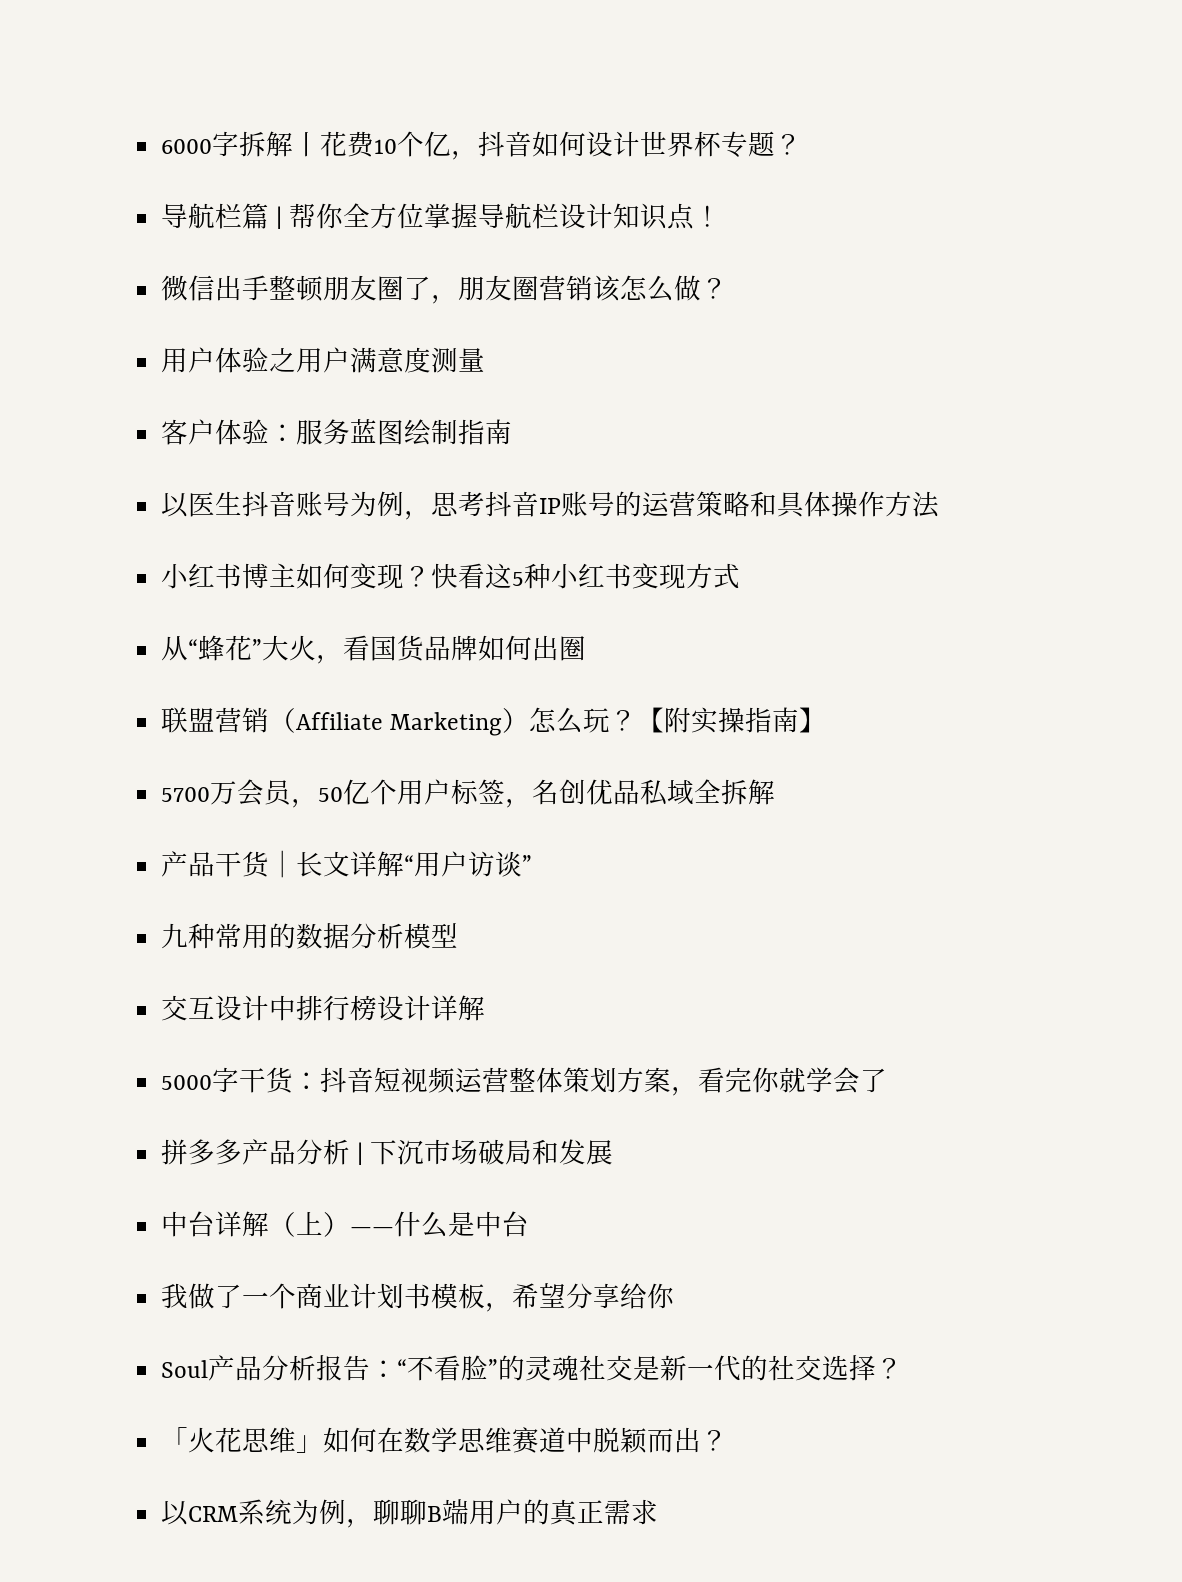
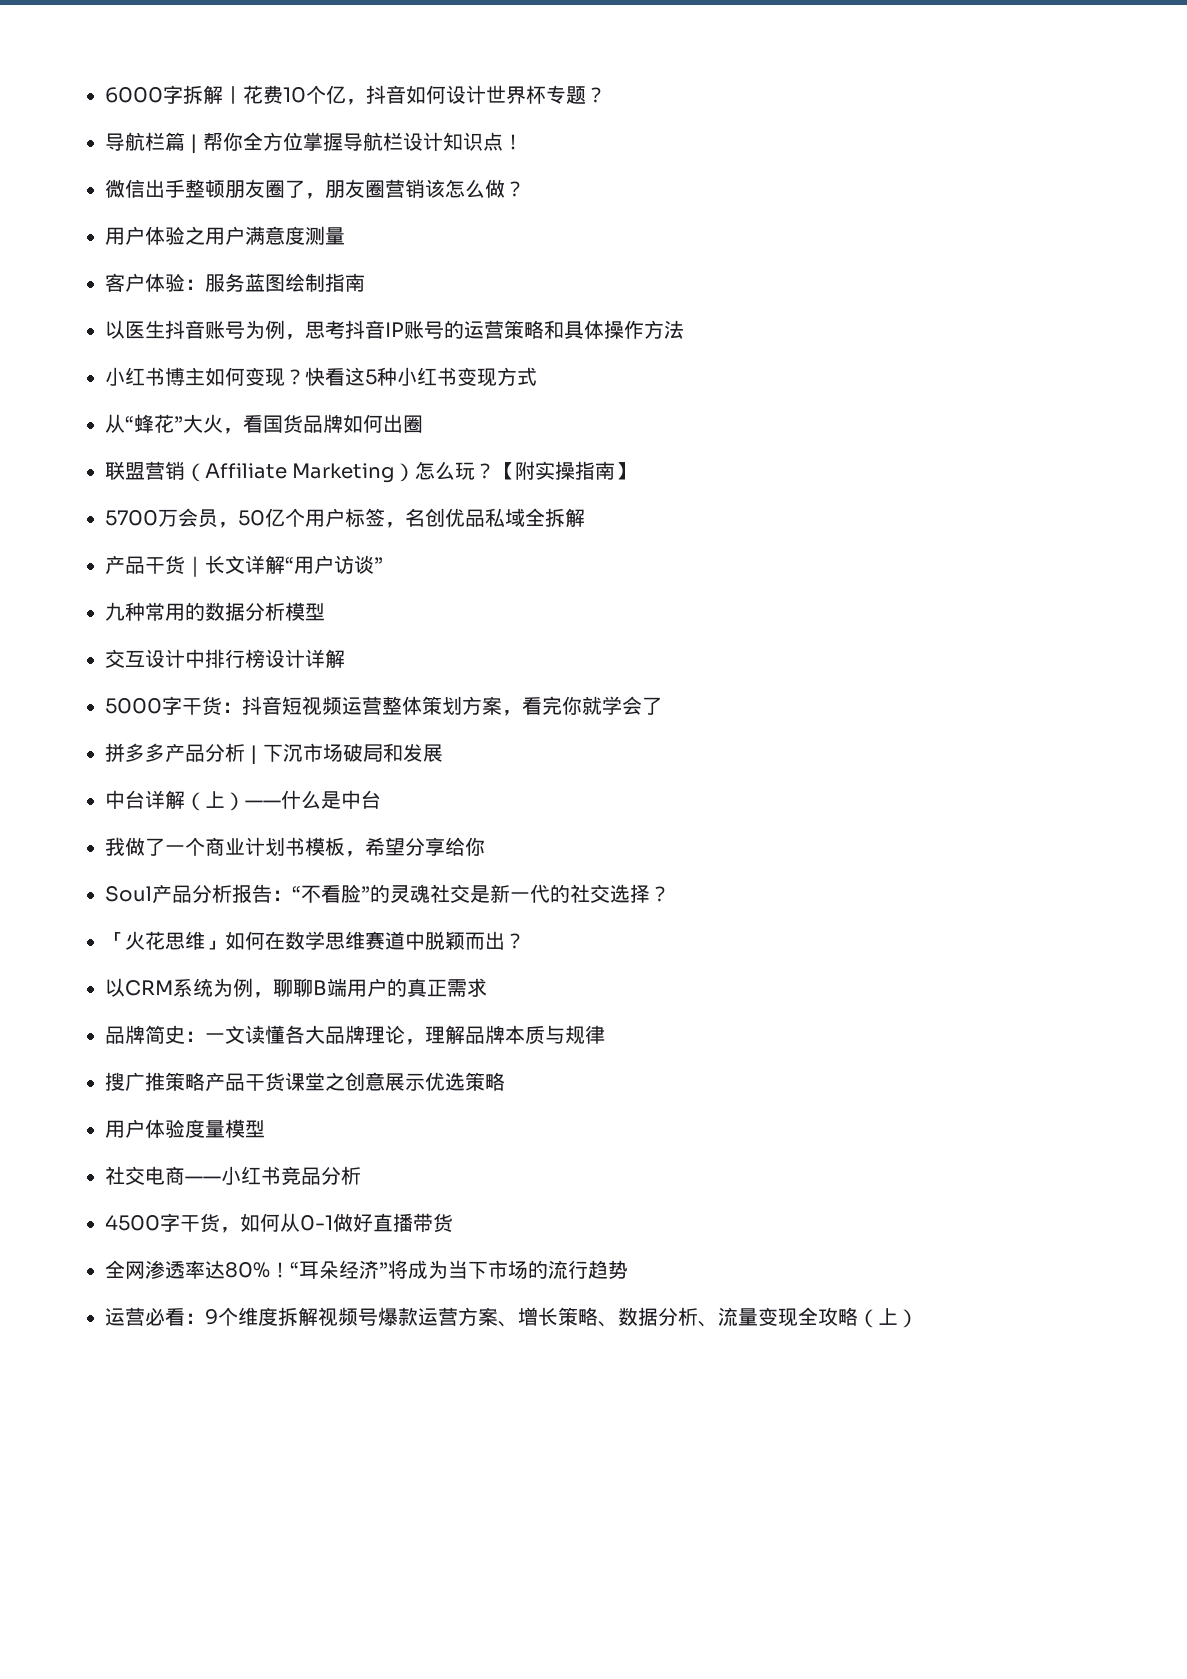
(659, 1512) none -> [105,1025,605,1045] [105,1072,505,1092] [105,1119,265,1138] [105,1166,361,1185] [105,1213,453,1233] [105,1260,628,1279] [105,1307,918,1328] // 品牌简史：一文读懂各大品牌理论，理解品牌本质与规律 // 搜广推策略产品干货课堂之创意展示优选策略 // 用户体验度量模型 // 社交电商——小红书竞品分析 // 4500字干货，如何从0-1做好直播带货 // 全网渗透率达80%！“耳朵经济”将成为当下市场的流行趋势 // 运营必看：9个维度拆解视频号爆款运营方案、增长策略、数据分析、流量变现全攻略（上）

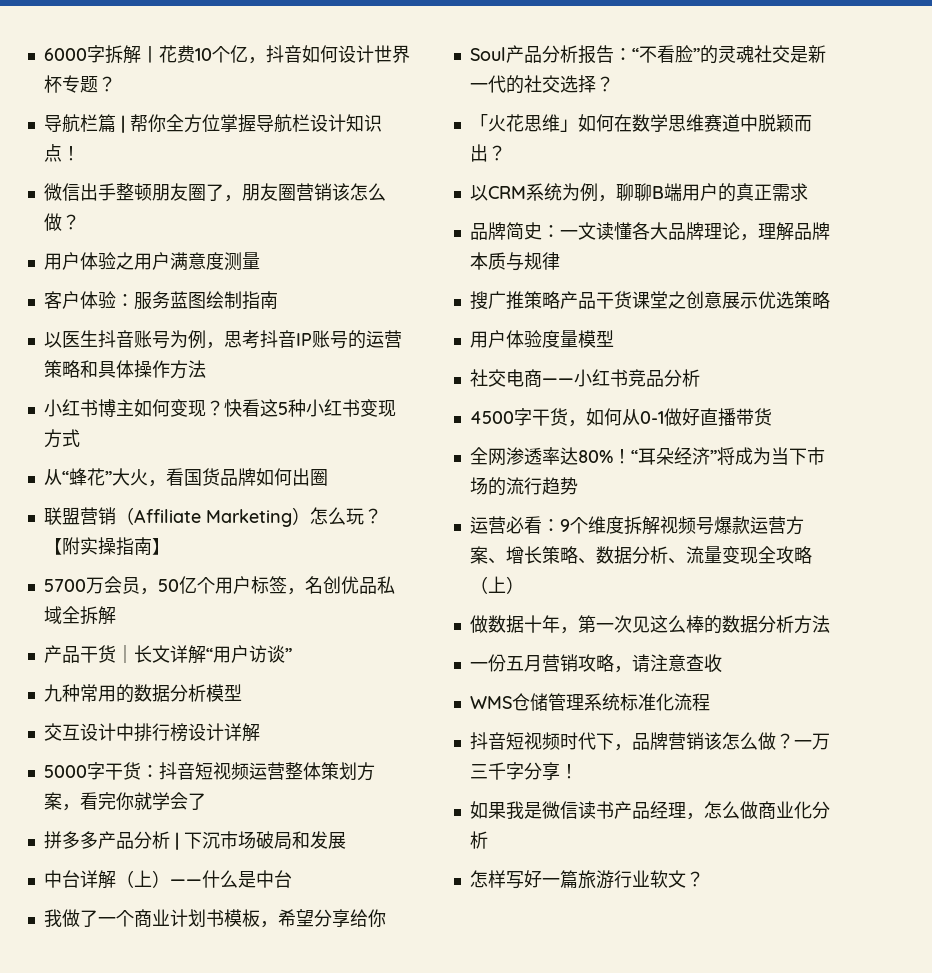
(918, 1318) none -> [469,615,830,634] [469,654,722,673] [469,693,710,711] [469,732,830,751] [469,762,578,781] [469,801,830,820] [469,831,488,849] [469,870,704,889] // 做数据十年，第一次见这么棒的数据分析方法 // 一份五月营销攻略，请注意查收 // WMS仓储管理系统标准化流程 // 抖音短视频时代下，品牌营销该怎么做？一万三千字分享！ // 如果我是微信读书产品经理，怎么做商业化分析 // 怎样写好一篇旅游行业软文？

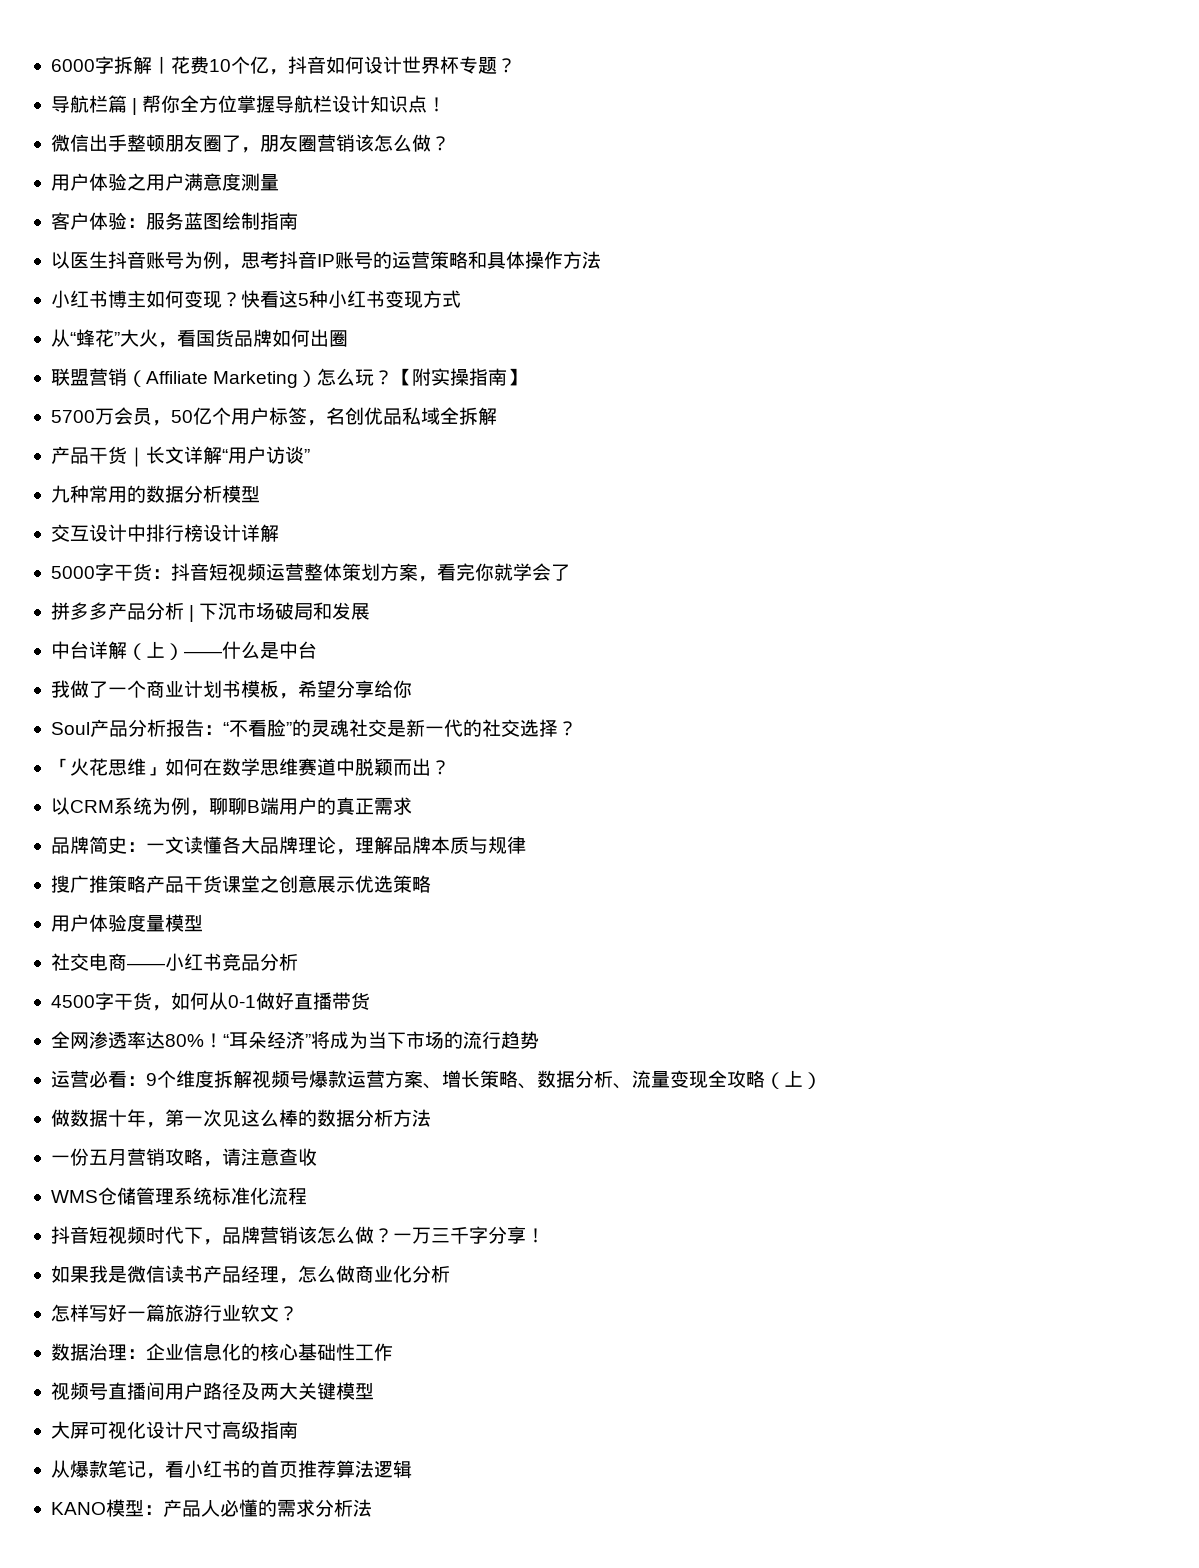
(704, 879) none -> [50,1343,393,1361] [50,1382,374,1400] [50,1421,298,1439] [50,1460,412,1479] [50,1499,372,1517] // 数据治理：企业信息化的核心基础性工作 // 视频号直播间用户路径及两大关键模型 // 大屏可视化设计尺寸高级指南 // 从爆款笔记，看小红书的首页推荐算法逻辑 // KANO模型：产品人必懂的需求分析法

